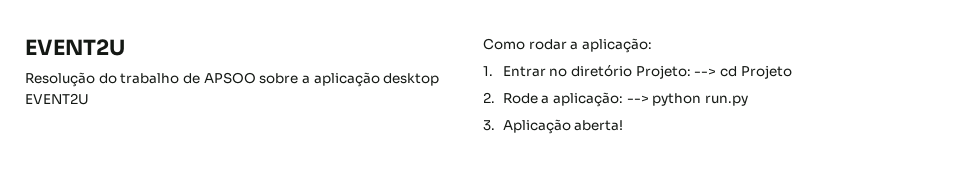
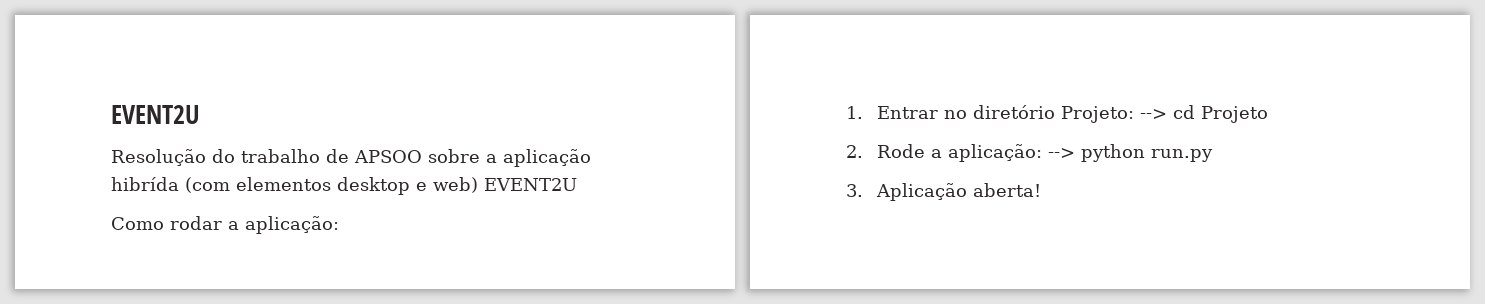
[383,73,440,86] desktop -> [111,177,478,195] hibrída (com elementos desktop e web)

